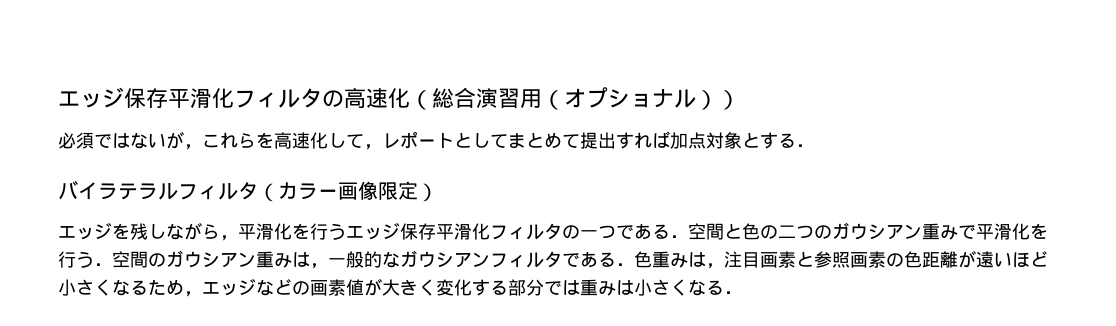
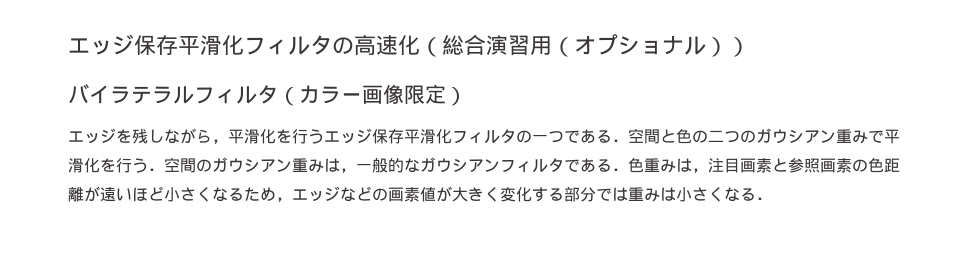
[58,131,814,150] // 必須ではないが，これらを高速化して，レポートとしてまとめて提出すれば加点対象とする． -> (750, 47) none

